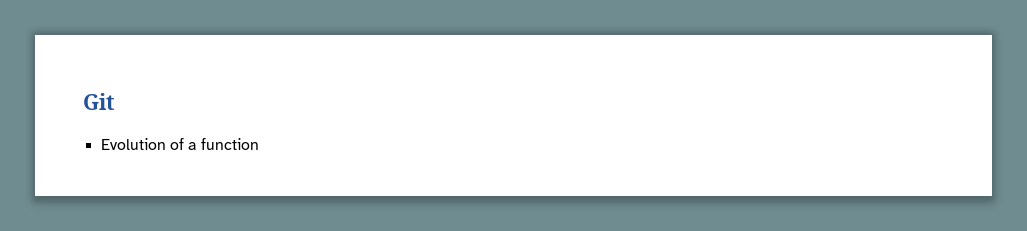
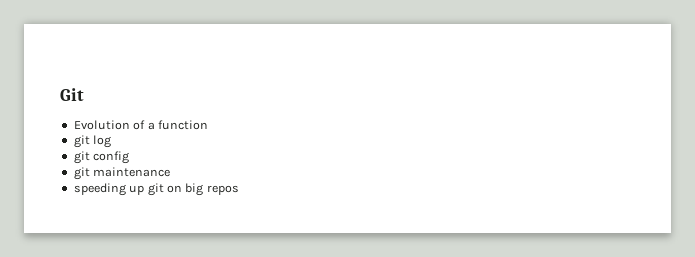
(259, 144) none -> [73,135,112,148] [73,151,130,164] [73,167,171,180] [73,183,239,196] // git log // git config // git maintenance // speeding up git on big repos

